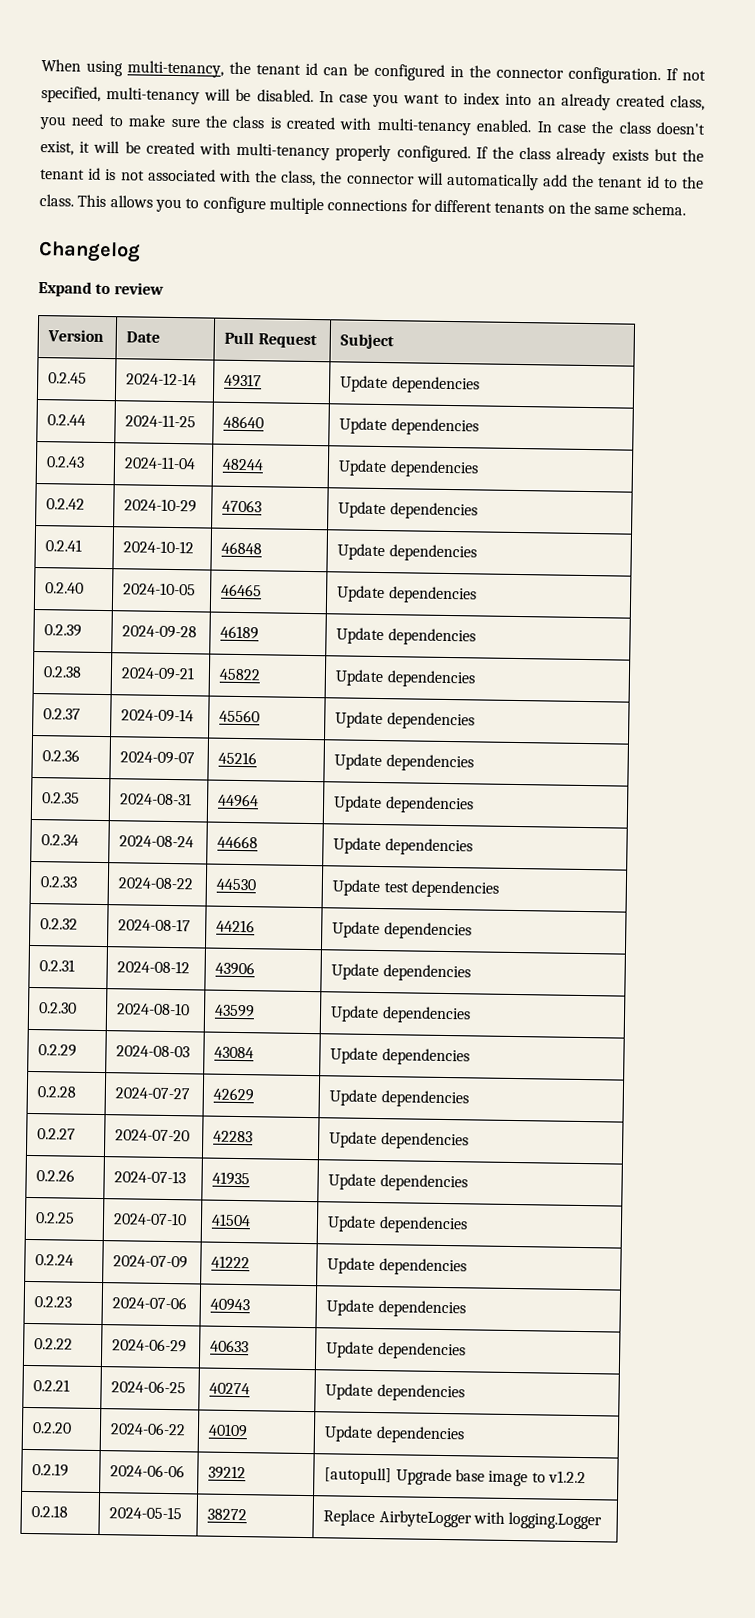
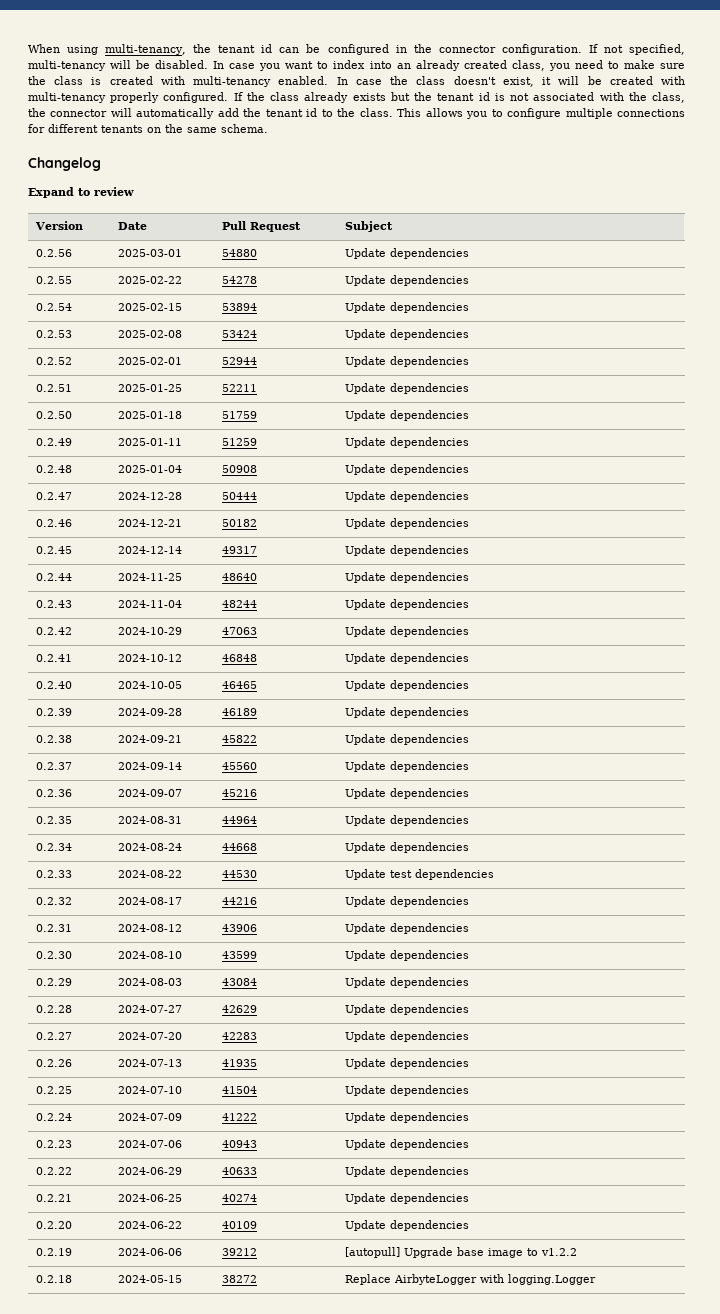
(395, 341) none -> [35,249,72,257] [117,249,182,257] [221,249,257,257] [344,248,469,259] [35,276,72,284] [117,276,182,284] [221,276,257,284] [344,275,469,286] [35,303,72,311] [117,303,182,311] [221,303,257,311] [344,302,469,313] [35,330,72,338] [117,330,182,338] [221,330,257,338] [344,329,469,340] [35,357,72,365] [117,357,182,365] [221,357,257,365] [344,356,469,367] [35,384,72,392] [117,384,182,392] [221,384,257,392] [344,383,469,394] [35,411,72,419] [117,411,182,419] [221,411,257,419] [344,410,469,421] [35,438,72,446] [117,438,182,446] [221,438,257,446] [344,437,469,448] [35,465,72,473] [117,465,182,473] [221,465,257,473] [344,464,469,475] [35,492,72,500] [117,492,182,500] [221,492,257,500] [344,491,469,502] [35,519,72,527] [117,519,182,527] [221,519,257,527] [344,518,469,529] // 0.2.56 | 2025-03-01 | 54880 | Update dependencies // 0.2.55 | 2025-02-22 | 54278 | Update dependencies // 0.2.54 | 2025-02-15 | 53894 | Update dependencies // 0.2.53 | 2025-02-08 | 53424 | Update dependencies // 0.2.52 | 2025-02-01 | 52944 | Update dependencies // 0.2.51 | 2025-01-25 | 52211 | Update dependencies // 0.2.50 | 2025-01-18 | 51759 | Update dependencies // 0.2.49 | 2025-01-11 | 51259 | Update dependencies // 0.2.48 | 2025-01-04 | 50908 | Update dependencies // 0.2.47 | 2024-12-28 | 50444 | Update dependencies // 0.2.46 | 2024-12-21 | 50182 | Update dependencies

